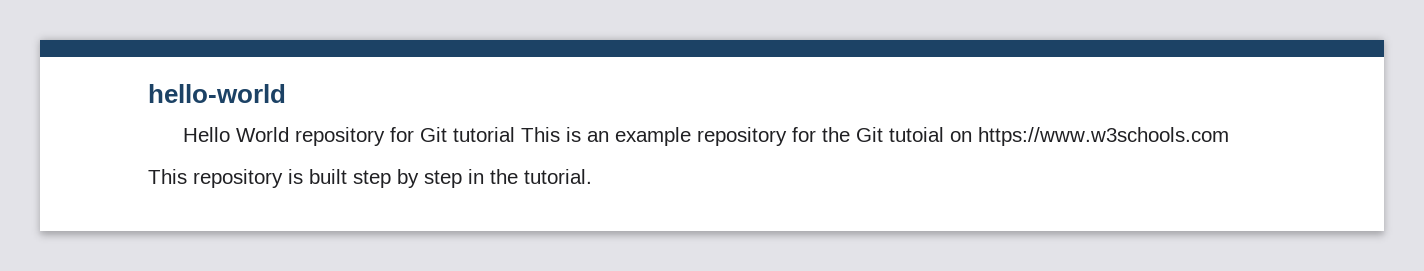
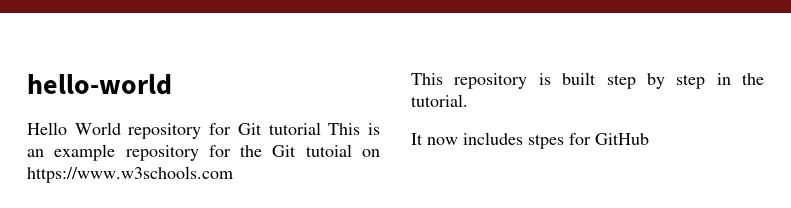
(592, 176) none -> [411,132,649,149] // It now includes stpes for GitHub

